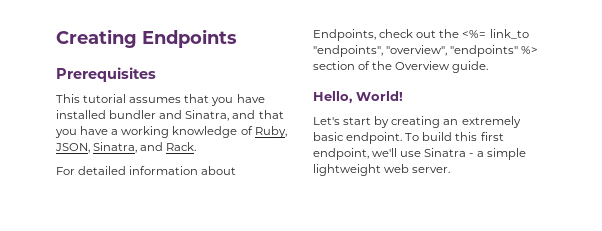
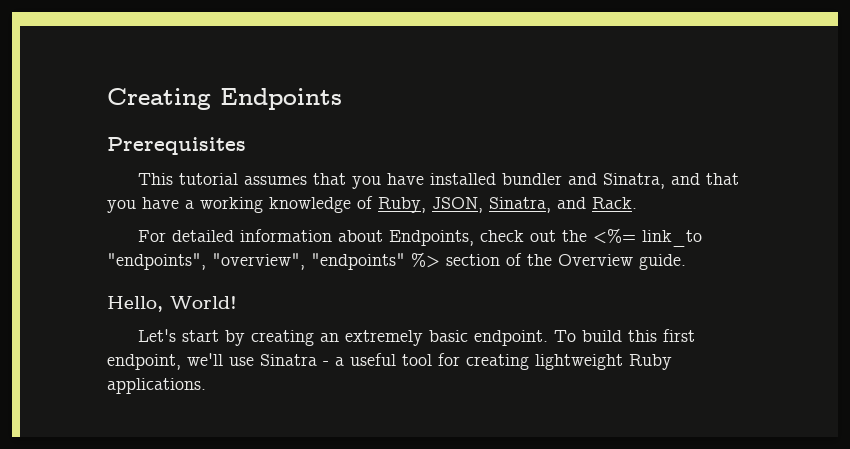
[486,148,526,160] [313,164,451,176] simple lightweight web server. -> [350,353,672,370] [107,378,206,394] useful tool for creating lightweight Ruby applications.

